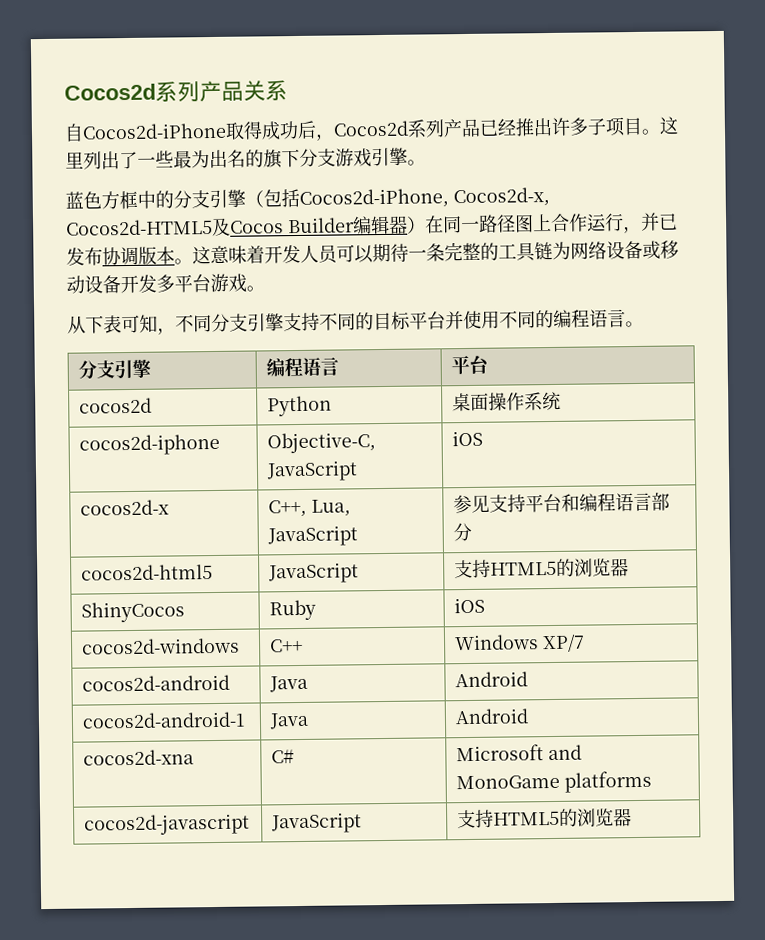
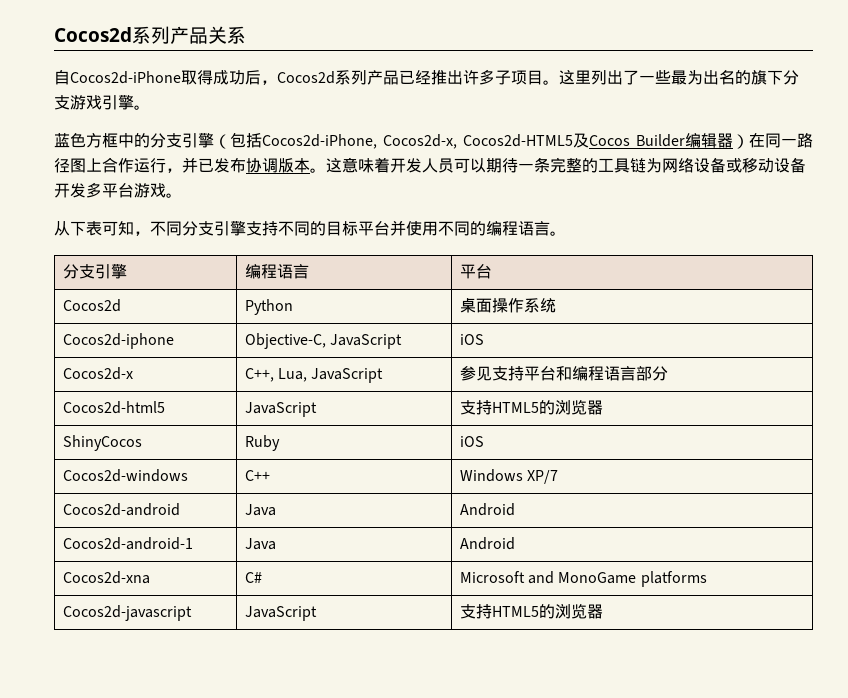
[79,397,153,414] cocos2d -> [62,299,121,312] Cocos2d
[79,433,221,456] cocos2d-iphone -> [62,333,174,349] Cocos2d-iphone
[80,499,170,516] cocos2d-x -> [62,367,133,380] Cocos2d-x
[81,564,214,581] cocos2d-html5 -> [62,401,165,414] Cocos2d-html5
[81,637,241,655] cocos2d-windows -> [62,469,188,482] Cocos2d-windows
[82,674,231,692] [269,675,309,693] [455,671,529,688] [82,711,246,729] [269,712,310,730] [455,708,530,725] [83,749,195,766] cocos2d-android | Java | Android // cocos2d-android-1 | Java | Android // cocos2d-xna -> [62,503,180,516] [244,504,276,516] [459,503,515,516] [62,537,193,550] [244,538,276,550] [459,537,515,550] [62,571,150,584] Cocos2d-android | Java | Android // Cocos2d-android-1 | Java | Android // Cocos2d-xna
[84,813,251,836] cocos2d-javascript -> [62,605,192,621] Cocos2d-javascript

